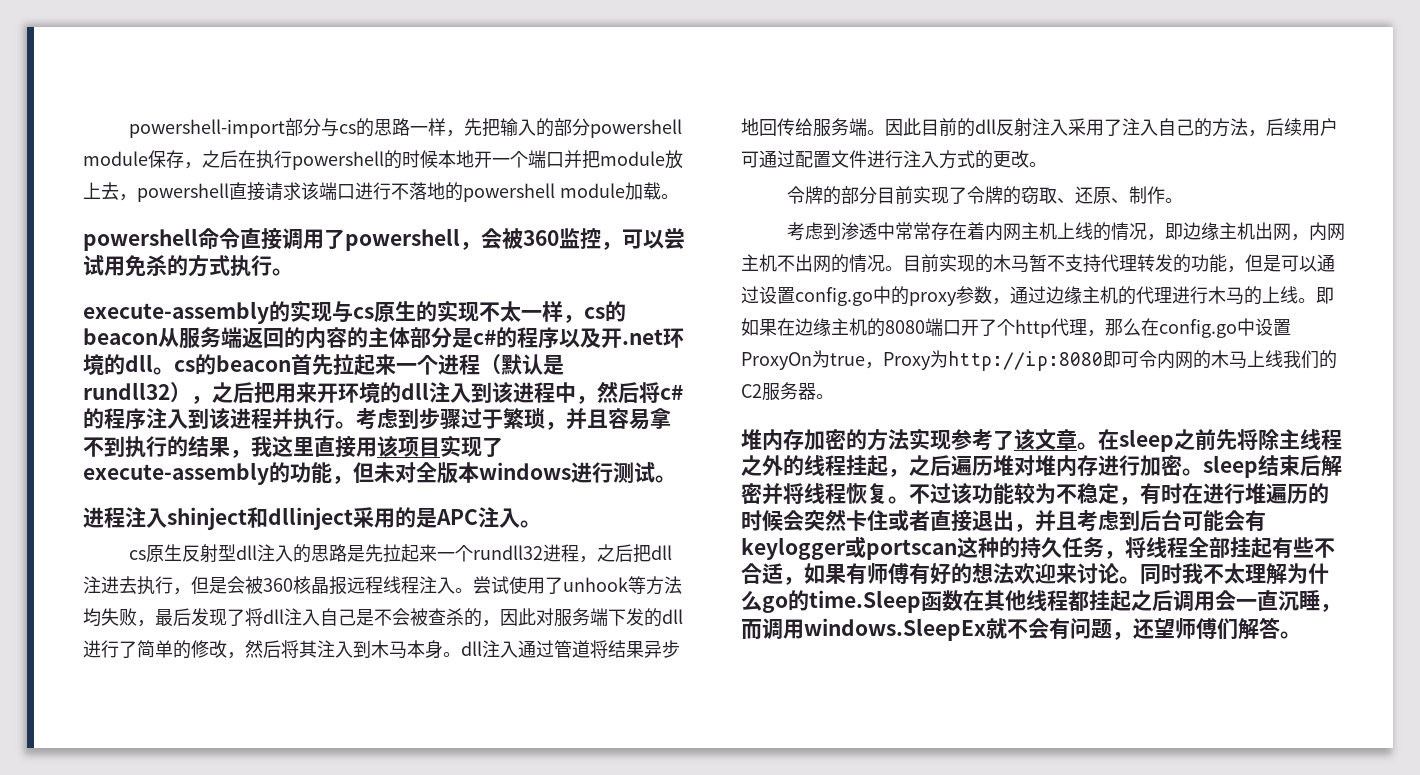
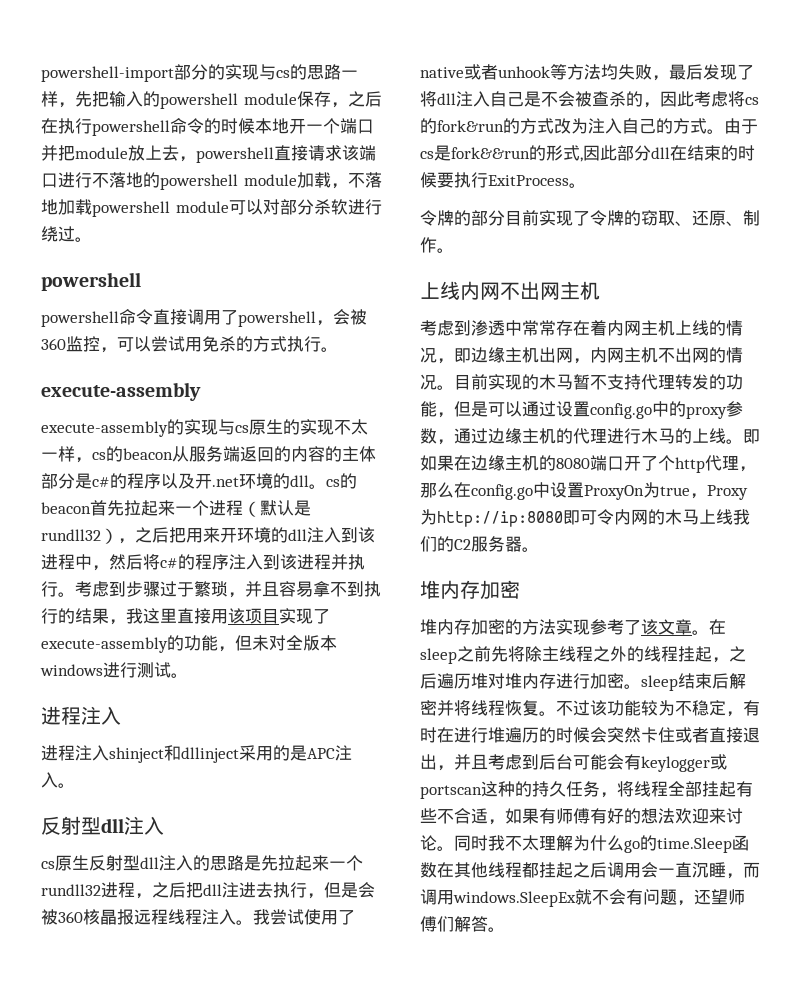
(321, 127) none -> [208,64,259,80] 的实现
[553,118,590,136] 部分 -> (160, 99) none
(384, 160) none -> [170,118,204,134] 命令
(661, 191) none -> [331,172,382,189] [41,199,382,217] [41,226,75,242] ，不落地加载powershell module可以对部分杀软进行绕过
(198, 239) none -> [41,311,119,327] // powershell
(269, 312) none -> [41,421,168,437] // execute-assembly
(167, 518) none -> [41,745,109,761] // 进程注入
(541, 524) none -> [41,816,164,835] // 反射型dll注入
(473, 590) none -> [253,909,270,925] 我
(563, 585) none -> [420,64,498,80] native或者
[536,608,683,627] [83,640,680,659] [741,118,1338,137] [741,150,1029,169] 对服务端下发的dll进行了简单的修改，然后将其注入到木马本身。dll注入通过管道将结果异步地回传给服务端。因此目前的dll反射注入采用了注入自己的方法，后续用户可通过配置文件进行注入方式的更改 -> [694,91,759,107] [420,118,758,134] [420,145,755,162] [420,172,569,188] 考虑将cs的fork&run的方式改为注入自己的方式。由于cs是fork&&run的形式,因此部分dll在结束的时候要执行ExitProcess
(1183, 200) none -> [420,281,600,300] // 上线内网不出网主机
(846, 439) none -> [420,619,505,635] // 堆内存加密

